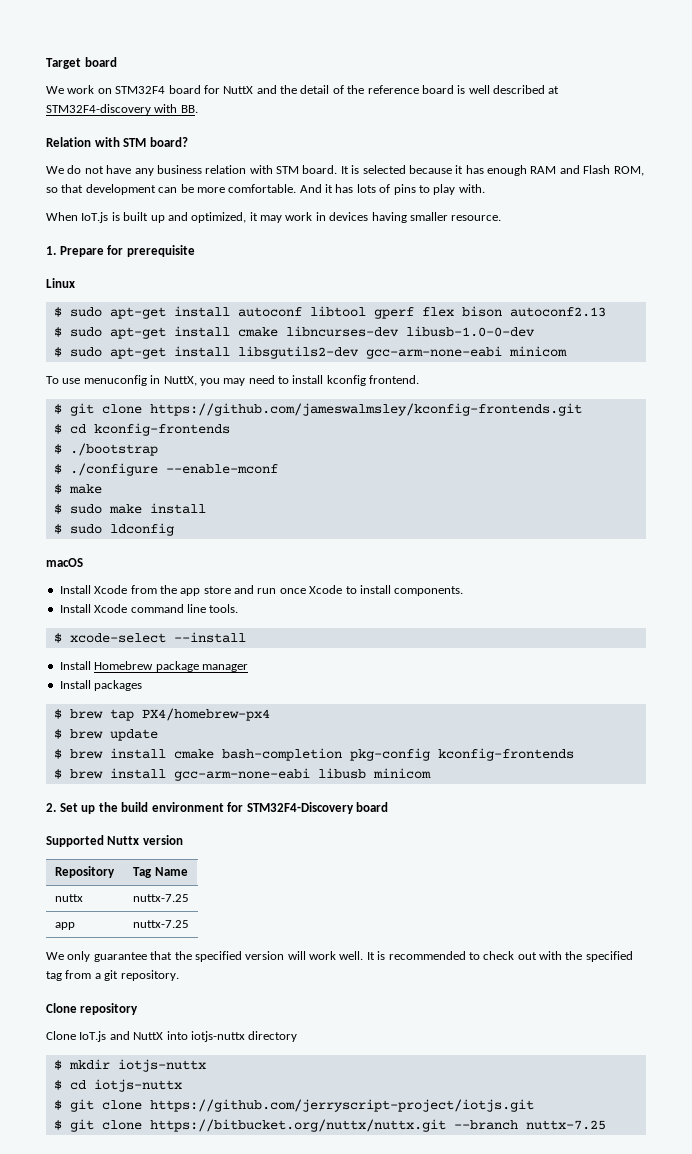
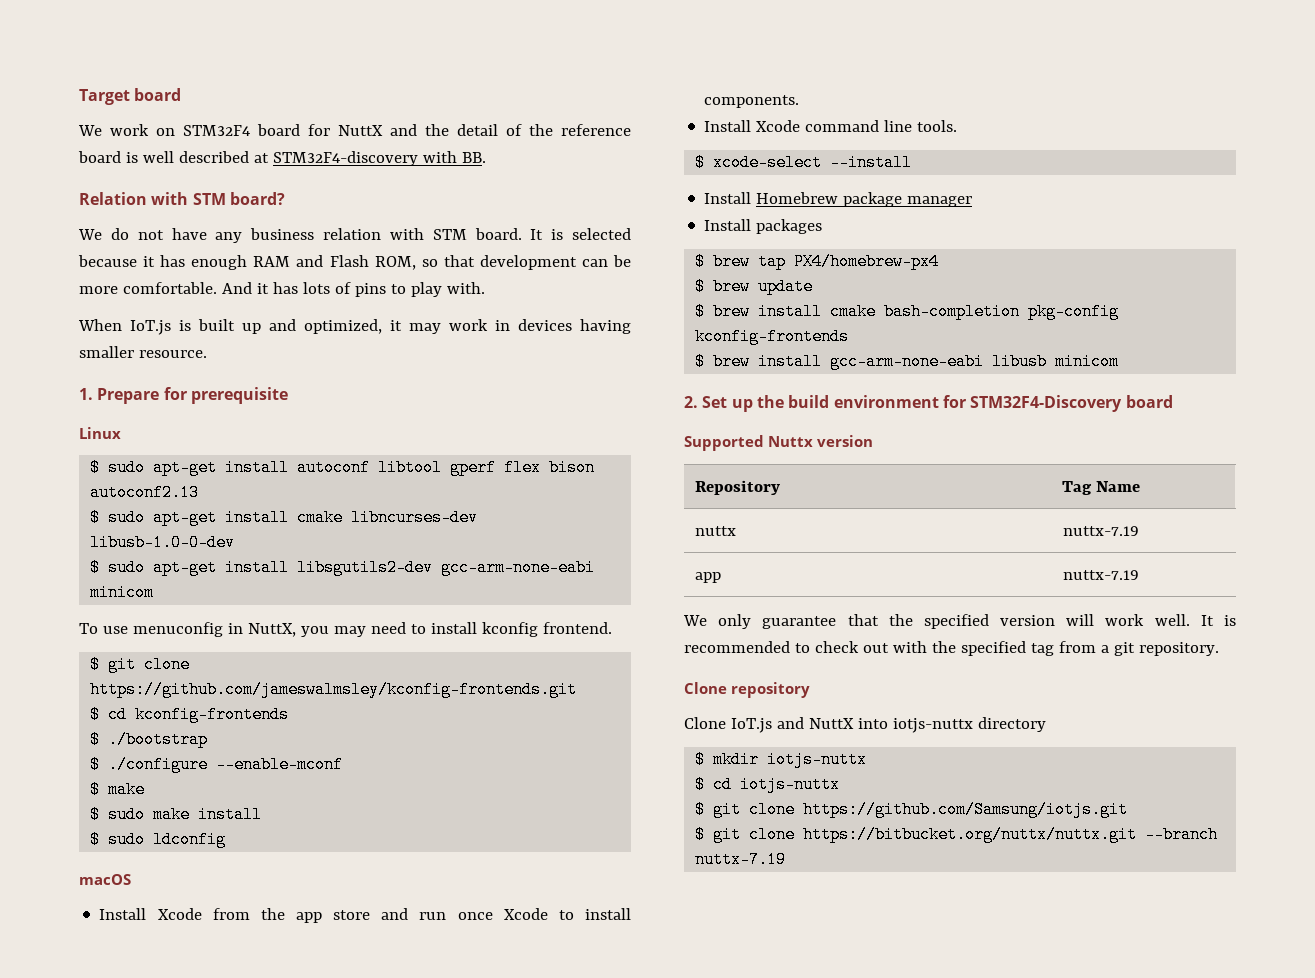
[132,894,189,902] nuttx-7.25 -> [1063,526,1139,536] nuttx-7.19
[132,920,189,928] nuttx-7.25 -> [1063,570,1139,580] nuttx-7.19
[149,1099,534,1112] https://github.com/jerryscript-project/iotjs.git -> [803,801,1129,818] https://github.com/Samsung/iotjs.git
[525,1120,606,1130] nuttx-7.25 -> [695,851,787,868] nuttx-7.19

